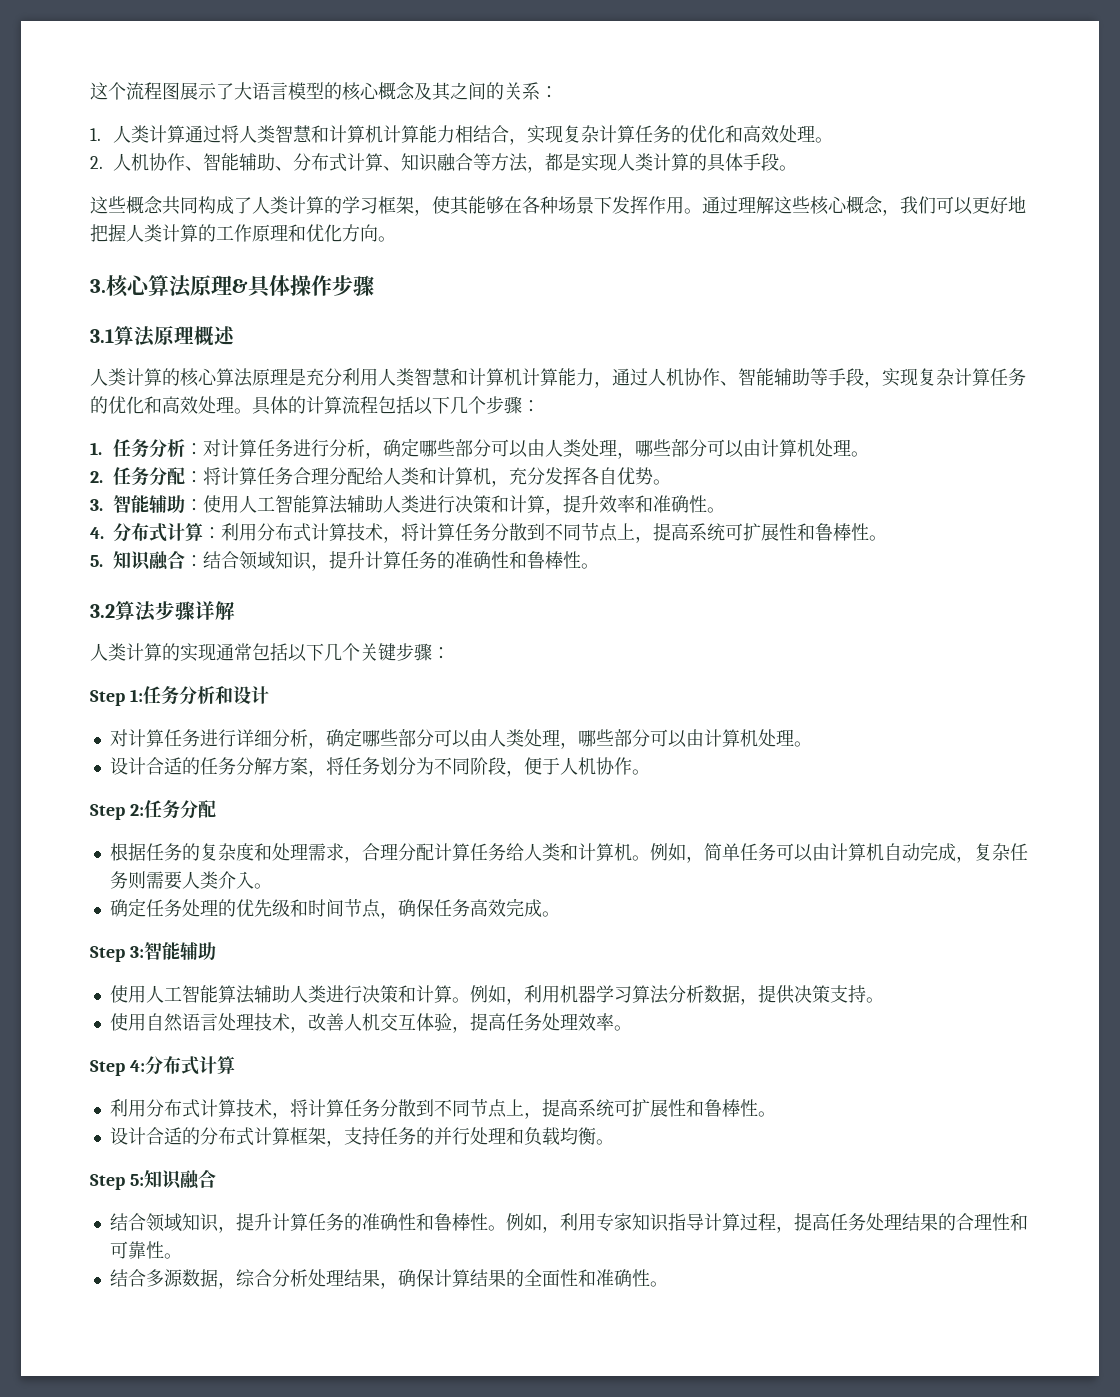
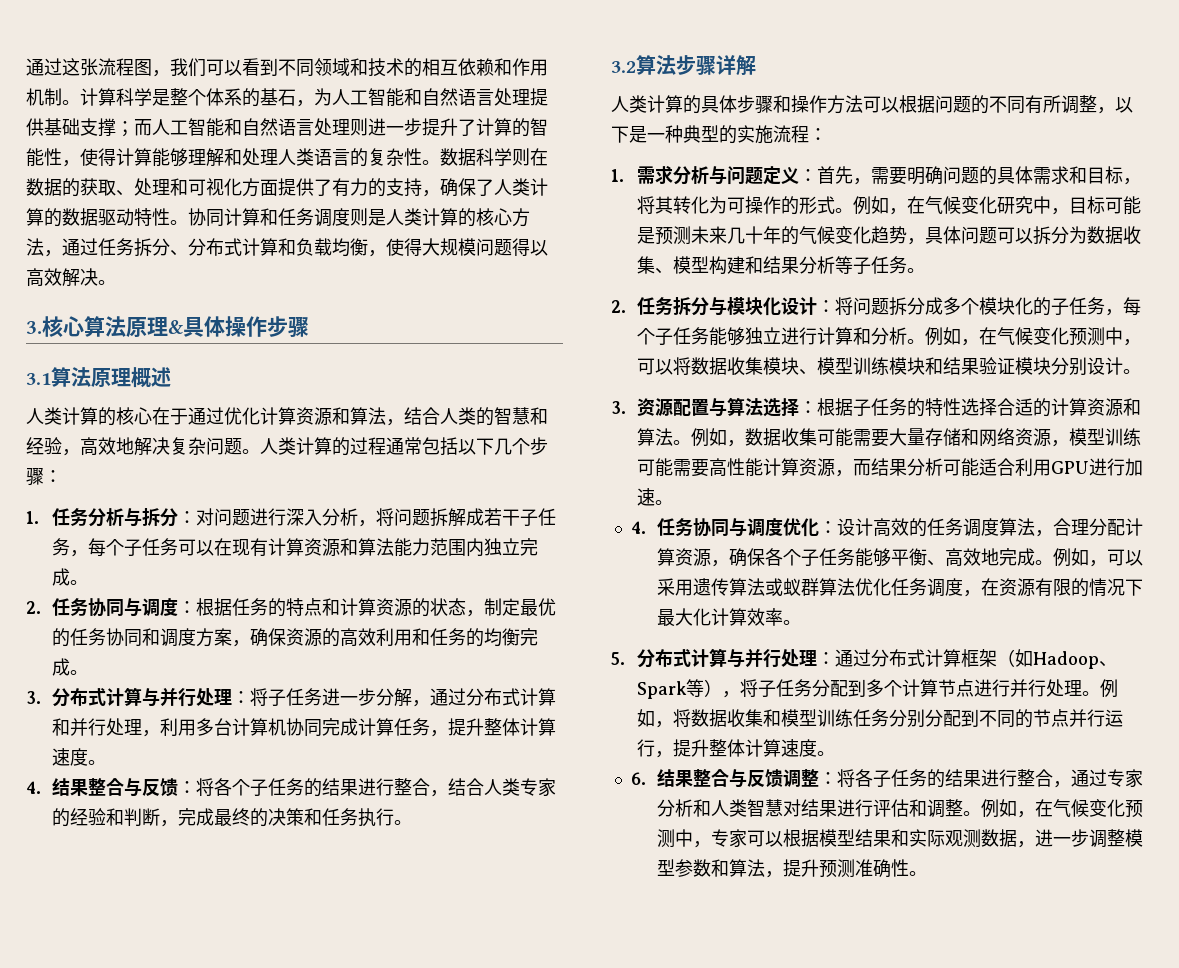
[90,82,558,101] [90,125,834,145] [90,153,798,173] [90,195,1026,216] [90,224,378,242] 这个流程图展示了大语言模型的核心概念及其之间的关系： // 1.人类计算通过将人类智慧和计算机计算能力相结合，实现复杂计算任务的优化和高效处理。 // 2.人机协作、智能辅助、分布式计算、知识融合等方法，都是实现人类计算的具体手段。 // 这些概念共同构成了人类计算的学习框架，使其能够在各种场景下发挥作用。通过理解这些核心概念，我们可以更好地把握人类计算的工作原理和优化方向 -> [26,58,548,77] [26,88,548,107] [26,118,548,137] [26,148,548,167] [26,178,548,197] [26,208,530,227] [26,238,548,257] [26,268,98,287] 通过这张流程图，我们可以看到不同领域和技术的相互依赖和作用机制。计算科学是整个体系的基石，为人工智能和自然语言处理提供基础支撑；而人工智能和自然语言处理则进一步提升了计算的智能性，使得计算能够理解和处理人类语言的复杂性。数据科学则在数据的获取、处理和可视化方面提供了有力的支持，确保了人类计算的数据驱动特性。协同计算和任务调度则是人类计算的核心方法，通过任务拆分、分布式计算和负载均衡，使得大规模问题得以高效解决
[216,368,1026,388] [90,396,378,415] 算法原理是充分利用人类智慧和计算机计算能力，通过人机协作、智能辅助等手段，实现复杂计算任务的优化和高效处理。具体的计算流程 -> [152,407,548,426] [26,437,422,456] 在于通过优化计算资源和算法，结合人类的智慧和经验，高效地解决复杂问题。人类计算的过程通常
[185,438,870,459] [90,466,672,487] [90,495,726,515] [90,523,888,543] [90,551,582,571] ：对计算任务进行分析，确定哪些部分可以由人类处理，哪些部分可以由计算机处理。 // 2.任务分配：将计算任务合理分配给人类和计算机，充分发挥各自优势。 // 3.智能辅助：使用人工智能算法辅助人类进行决策和计算，提升效率和准确性。 // 4.分布式计算：利用分布式计算技术，将计算任务分散到不同节点上，提高系统可扩展性和鲁棒性。 // 5.知识融合：结合领域知识，提升计算任务的准确性和鲁棒性 -> [123,507,556,527] [51,538,538,557] [51,568,88,586] [26,598,556,617] [51,628,538,647] [51,658,88,676] [26,687,556,707] [51,718,556,737] [51,748,106,766] [26,778,556,797] [51,808,394,827] 与拆分：对问题进行深入分析，将问题拆解成若干子任务，每个子任务可以在现有计算资源和算法能力范围内独立完成。 // 2.任务协同与调度：根据任务的特点和计算资源的状态，制定最优的任务协同和调度方案，确保资源的高效利用和任务的均衡完成。 // 3.分布式计算与并行处理：将子任务进一步分解，通过分布式计算和并行处理，利用多台计算机协同完成计算任务，提升整体计算速度。 // 4.结果整合与反馈：将各个子任务的结果进行整合，结合人类专家的经验和判断，完成最终的决策和任务执行
[180,643,450,662] [90,686,269,706] [109,728,812,749] [109,757,650,777] [90,800,216,820] [109,842,1028,863] [109,871,272,890] [109,898,560,919] [90,942,216,962] [109,985,884,1005] [109,1013,578,1033] 实现通常包括以下几个关键步骤： // Step 1:任务分析和设计 // 对计算任务进行详细分析，确定哪些部分可以由人类处理，哪些部分可以由计算机处理。 // 设计合适的任务分解方案，将任务划分为不同阶段，便于人机协作。 // Step 2:任务分配 // 根据任务的复杂度和处理需求，合理分配计算任务给人类和计算机。例如，简单任务可以由计算机自动完成，复杂任务则需要人类介入。 // 确定任务处理的优先级和时间节点，确保任务高效完成。 // Step 3:智能辅助 // 使用人工智能算法辅助人类进行决策和计算。例如，利用机器学习算法分析数据，提供决策支持。 // 使用自然语言处理技术，改善人机交互体验，提高任务处理 -> [701,95,1133,114] [611,125,827,144] [611,165,1141,185] [636,196,1141,215] [636,226,1141,245] [636,256,925,275] [611,296,1141,316] [636,327,1141,346] [636,357,1141,376] [611,397,1141,417] [636,428,1141,447] [636,458,1143,477] [636,488,673,506] [630,518,1143,537] [656,548,1143,567] [656,578,1143,597] [656,608,747,626] 具体步骤和操作方法可以根据问题的不同有所调整，以下是一种典型的实施流程： // 1.需求分析与问题定义：首先，需要明确问题的具体需求和目标，将其转化为可操作的形式。例如，在气候变化研究中，目标可能是预测未来几十年的气候变化趋势，具体问题可以拆分为数据收集、模型构建和结果分析等子任务。 // 2.任务拆分与模块化设计：将问题拆分成多个模块化的子任务，每个子任务能够独立进行计算和分析。例如，在气候变化预测中，可以将数据收集模块、模型训练模块和结果验证模块分别设计。 // 3.资源配置与算法选择：根据子任务的特性选择合适的计算资源和算法。例如，数据收集可能需要大量存储和网络资源，模型训练可能需要高性能计算资源，而结果分析可能适合利用GPU进行加速。 // 4.任务协同与调度优化：设计高效的任务调度算法，合理分配计算资源，确保各个子任务能够平衡、高效地完成。例如，可以采用遗传算法或蚁群算法优化任务调度，在资源有限的情况下最大化计算
[90,1056,235,1076] [109,1099,776,1119] [109,1127,614,1147] [90,1170,216,1190] [109,1213,1028,1233] [109,1241,182,1259] [109,1269,596,1289] Step 4:分布式计算 // 利用分布式计算技术，将计算任务分散到不同节点上，提高系统可扩展性和鲁棒性。 // 设计合适的分布式计算框架，支持任务的并行处理和负载均衡。 // Step 5:知识融合 // 结合领域知识，提升计算任务的准确性和鲁棒性。例如，利用专家知识指导计算过程，提高任务处理结果的合理性和可靠性。 // 结合多源数据，综合分析处理结果，确保计算结果的全面性和 -> [611,648,1117,669] [636,679,1118,699] [636,709,1123,728] [636,739,835,758] [630,769,1143,788] [656,799,1143,818] [656,829,1143,848] [656,859,855,878] 5.分布式计算与并行处理：通过分布式计算框架（如Hadoop、Spark等），将子任务分配到多个计算节点进行并行处理。例如，将数据收集和模型训练任务分别分配到不同的节点并行运行，提升整体计算速度。 // 6.结果整合与反馈调整：将各子任务的结果进行整合，通过专家分析和人类智慧对结果进行评估和调整。例如，在气候变化预测中，专家可以根据模型结果和实际观测数据，进一步调整模型参数和算法，提升预测

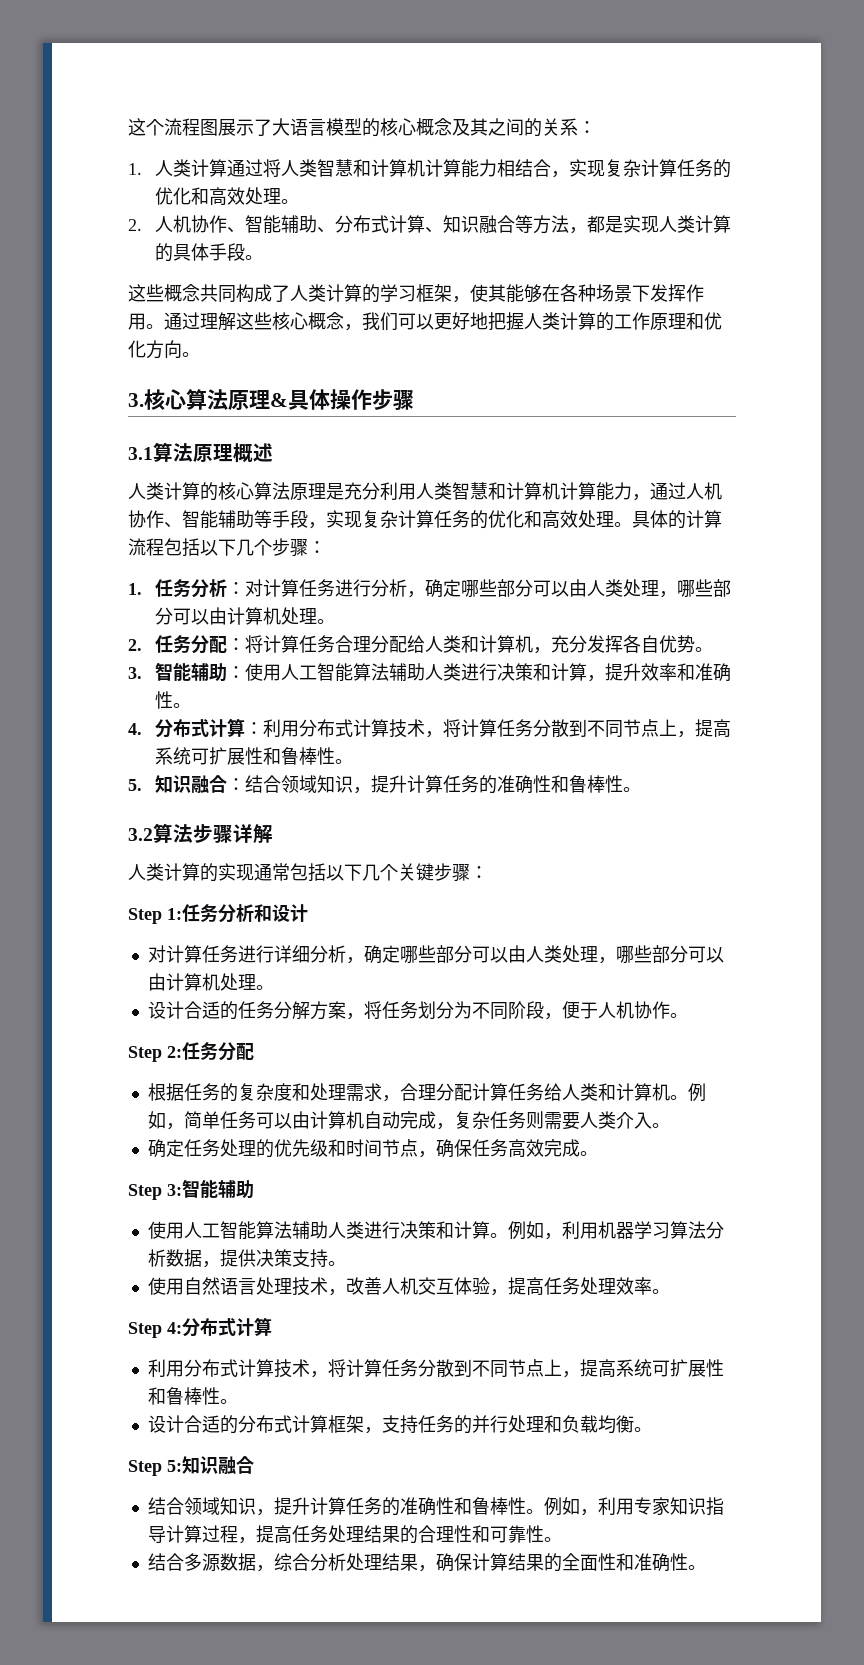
[26,58,548,77] [26,88,548,107] [26,118,548,137] [26,148,548,167] [26,178,548,197] [26,208,530,227] [26,238,548,257] [26,268,98,287] 通过这张流程图，我们可以看到不同领域和技术的相互依赖和作用机制。计算科学是整个体系的基石，为人工智能和自然语言处理提供基础支撑；而人工智能和自然语言处理则进一步提升了计算的智能性，使得计算能够理解和处理人类语言的复杂性。数据科学则在数据的获取、处理和可视化方面提供了有力的支持，确保了人类计算的数据驱动特性。协同计算和任务调度则是人类计算的核心方法，通过任务拆分、分布式计算和负载均衡，使得大规模问题得以高效解决 -> [128,118,596,137] [128,159,731,178] [154,187,299,206] [128,215,731,234] [154,243,263,262] [128,284,704,303] [128,312,722,331] [128,340,182,359] 这个流程图展示了大语言模型的核心概念及其之间的关系： // 1.人类计算通过将人类智慧和计算机计算能力相结合，实现复杂计算任务的优化和高效处理。 // 2.人机协作、智能辅助、分布式计算、知识融合等方法，都是实现人类计算的具体手段。 // 这些概念共同构成了人类计算的学习框架，使其能够在各种场景下发挥作用。通过理解这些核心概念，我们可以更好地把握人类计算的工作原理和优化方向
[152,407,548,426] [26,437,422,456] 在于通过优化计算资源和算法，结合人类的智慧和经验，高效地解决复杂问题。人类计算的过程通常 -> [254,482,722,501] [128,510,722,529] [128,538,164,556] 算法原理是充分利用人类智慧和计算机计算能力，通过人机协作、智能辅助等手段，实现复杂计算任务的优化和高效处理。具体的计算流程
[123,507,556,527] [51,538,538,557] [51,568,88,586] [26,598,556,617] [51,628,538,647] [51,658,88,676] [26,687,556,707] [51,718,556,737] [51,748,106,766] [26,778,556,797] [51,808,394,827] 与拆分：对问题进行深入分析，将问题拆解成若干子任务，每个子任务可以在现有计算资源和算法能力范围内独立完成。 // 2.任务协同与调度：根据任务的特点和计算资源的状态，制定最优的任务协同和调度方案，确保资源的高效利用和任务的均衡完成。 // 3.分布式计算与并行处理：将子任务进一步分解，通过分布式计算和并行处理，利用多台计算机协同完成计算任务，提升整体计算速度。 // 4.结果整合与反馈：将各个子任务的结果进行整合，结合人类专家的经验和判断，完成最终的决策和任务执行 -> [226,579,731,598] [154,607,335,625] [128,635,713,654] [128,662,731,682] [154,691,191,709] [128,718,731,738] [154,747,353,765] [128,775,623,794] ：对计算任务进行分析，确定哪些部分可以由人类处理，哪些部分可以由计算机处理。 // 2.任务分配：将计算任务合理分配给人类和计算机，充分发挥各自优势。 // 3.智能辅助：使用人工智能算法辅助人类进行决策和计算，提升效率和准确性。 // 4.分布式计算：利用分布式计算技术，将计算任务分散到不同节点上，提高系统可扩展性和鲁棒性。 // 5.知识融合：结合领域知识，提升计算任务的准确性和鲁棒性
[701,95,1133,114] [611,125,827,144] [611,165,1141,185] [636,196,1141,215] [636,226,1141,245] [636,256,925,275] [611,296,1141,316] [636,327,1141,346] [636,357,1141,376] [611,397,1141,417] [636,428,1141,447] [636,458,1143,477] [636,488,673,506] [630,518,1143,537] [656,548,1143,567] [656,578,1143,597] [656,608,747,626] 具体步骤和操作方法可以根据问题的不同有所调整，以下是一种典型的实施流程： // 1.需求分析与问题定义：首先，需要明确问题的具体需求和目标，将其转化为可操作的形式。例如，在气候变化研究中，目标可能是预测未来几十年的气候变化趋势，具体问题可以拆分为数据收集、模型构建和结果分析等子任务。 // 2.任务拆分与模块化设计：将问题拆分成多个模块化的子任务，每个子任务能够独立进行计算和分析。例如，在气候变化预测中，可以将数据收集模块、模型训练模块和结果验证模块分别设计。 // 3.资源配置与算法选择：根据子任务的特性选择合适的计算资源和算法。例如，数据收集可能需要大量存储和网络资源，模型训练可能需要高性能计算资源，而结果分析可能适合利用GPU进行加速。 // 4.任务协同与调度优化：设计高效的任务调度算法，合理分配计算资源，确保各个子任务能够平衡、高效地完成。例如，可以采用遗传算法或蚁群算法优化任务调度，在资源有限的情况下最大化计算 -> [218,863,488,882] [128,904,308,924] [147,945,724,964] [147,973,274,991] [147,1001,688,1020] [128,1042,254,1062] [147,1083,706,1102] [147,1111,670,1130] [147,1139,598,1158] [128,1179,254,1200] [147,1221,724,1240] [147,1249,346,1268] [147,1277,616,1296] 实现通常包括以下几个关键步骤： // Step 1:任务分析和设计 // 对计算任务进行详细分析，确定哪些部分可以由人类处理，哪些部分可以由计算机处理。 // 设计合适的任务分解方案，将任务划分为不同阶段，便于人机协作。 // Step 2:任务分配 // 根据任务的复杂度和处理需求，合理分配计算任务给人类和计算机。例如，简单任务可以由计算机自动完成，复杂任务则需要人类介入。 // 确定任务处理的优先级和时间节点，确保任务高效完成。 // Step 3:智能辅助 // 使用人工智能算法辅助人类进行决策和计算。例如，利用机器学习算法分析数据，提供决策支持。 // 使用自然语言处理技术，改善人机交互体验，提高任务处理
[611,648,1117,669] [636,679,1118,699] [636,709,1123,728] [636,739,835,758] [630,769,1143,788] [656,799,1143,818] [656,829,1143,848] [656,859,855,878] 5.分布式计算与并行处理：通过分布式计算框架（如Hadoop、Spark等），将子任务分配到多个计算节点进行并行处理。例如，将数据收集和模型训练任务分别分配到不同的节点并行运行，提升整体计算速度。 // 6.结果整合与反馈调整：将各子任务的结果进行整合，通过专家分析和人类智慧对结果进行评估和调整。例如，在气候变化预测中，专家可以根据模型结果和实际观测数据，进一步调整模型参数和算法，提升预测 -> [128,1317,272,1338] [147,1359,724,1378] [147,1387,238,1405] [147,1415,652,1434] [128,1456,254,1476] [147,1497,724,1516] [147,1525,562,1544] [147,1553,634,1572] Step 4:分布式计算 // 利用分布式计算技术，将计算任务分散到不同节点上，提高系统可扩展性和鲁棒性。 // 设计合适的分布式计算框架，支持任务的并行处理和负载均衡。 // Step 5:知识融合 // 结合领域知识，提升计算任务的准确性和鲁棒性。例如，利用专家知识指导计算过程，提高任务处理结果的合理性和可靠性。 // 结合多源数据，综合分析处理结果，确保计算结果的全面性和

